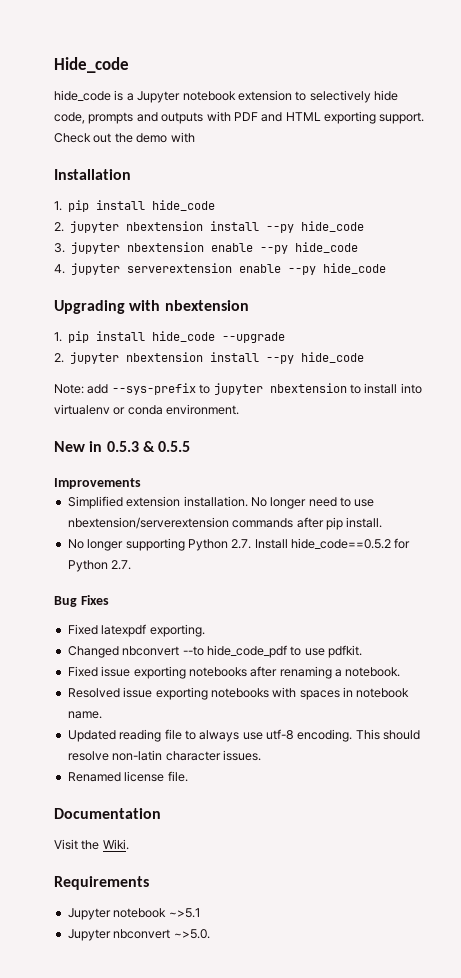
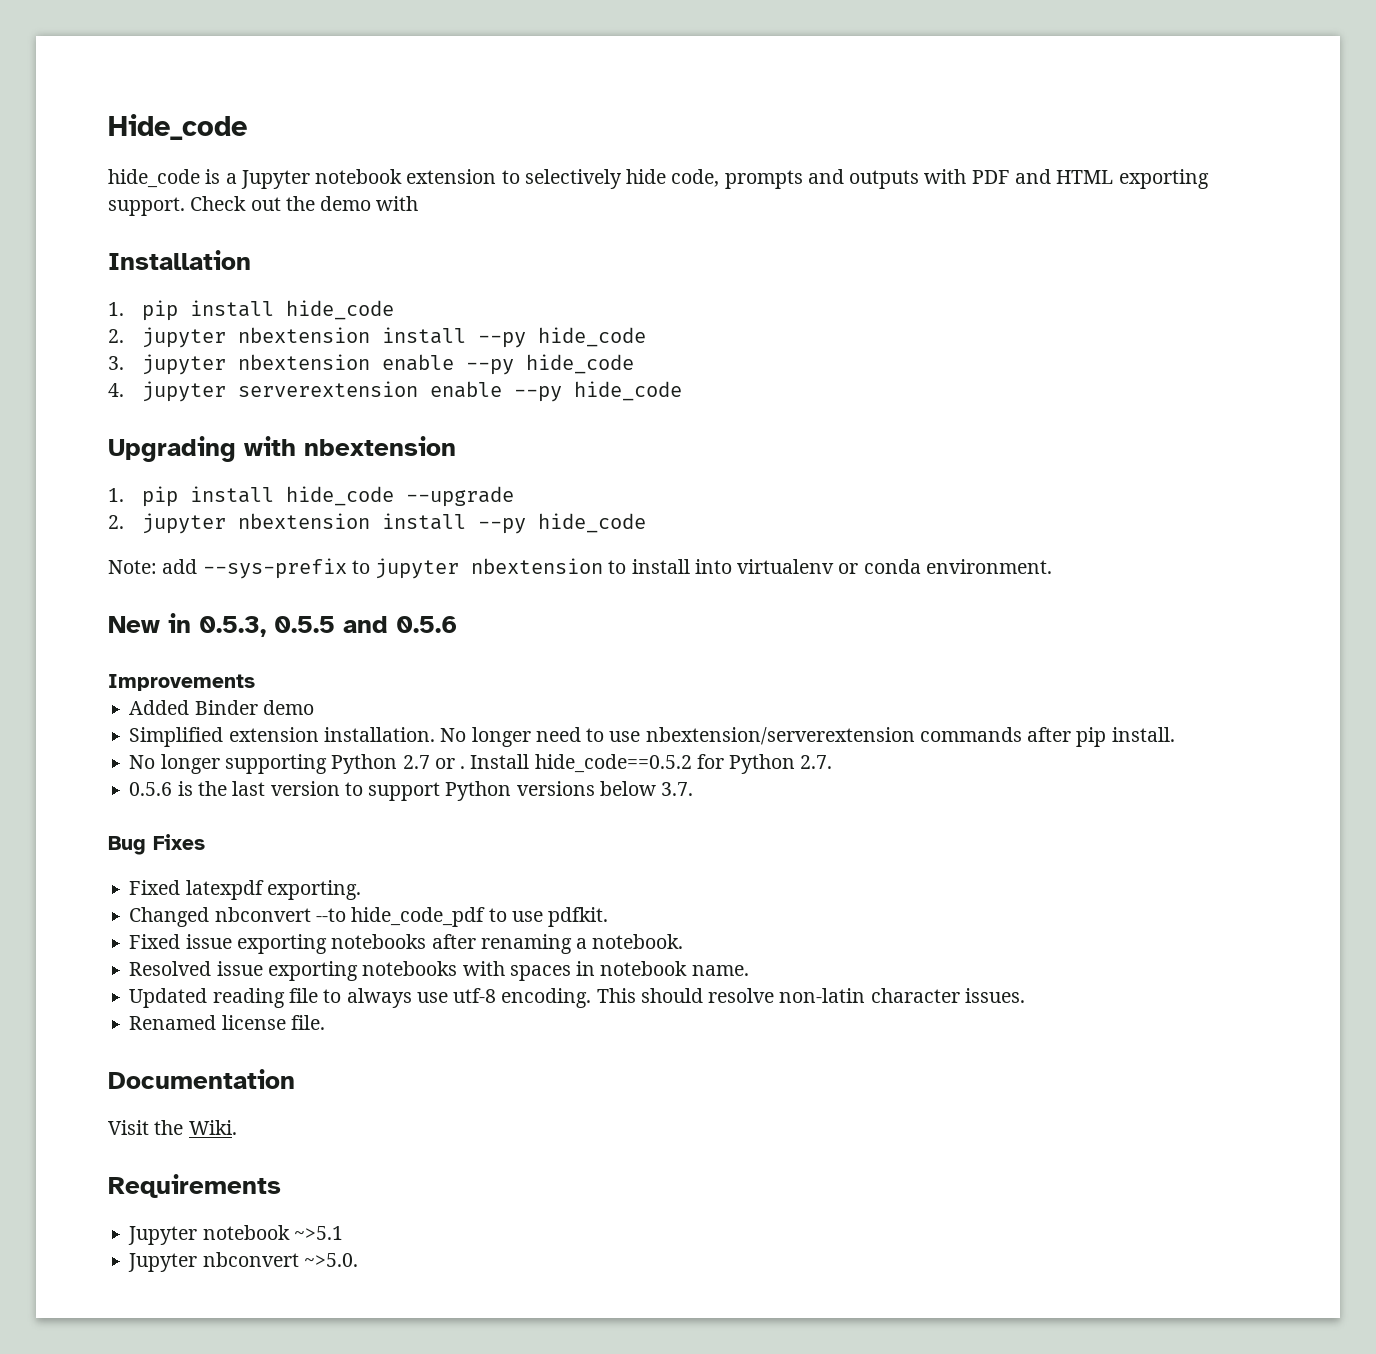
[106,441,155,452] 0.5.3 & -> [199,616,266,637] 0.5.3,
(191, 446) none -> [343,616,457,633] and 0.5.6
(141, 483) none -> [129,700,314,715] // Added Binder demo
[231,539,252,549] 2.7. -> [402,755,466,769] 2.7 or .
(132, 565) none -> [129,781,694,801] // 0.5.6 is the last version to support Python versions below 3.7.

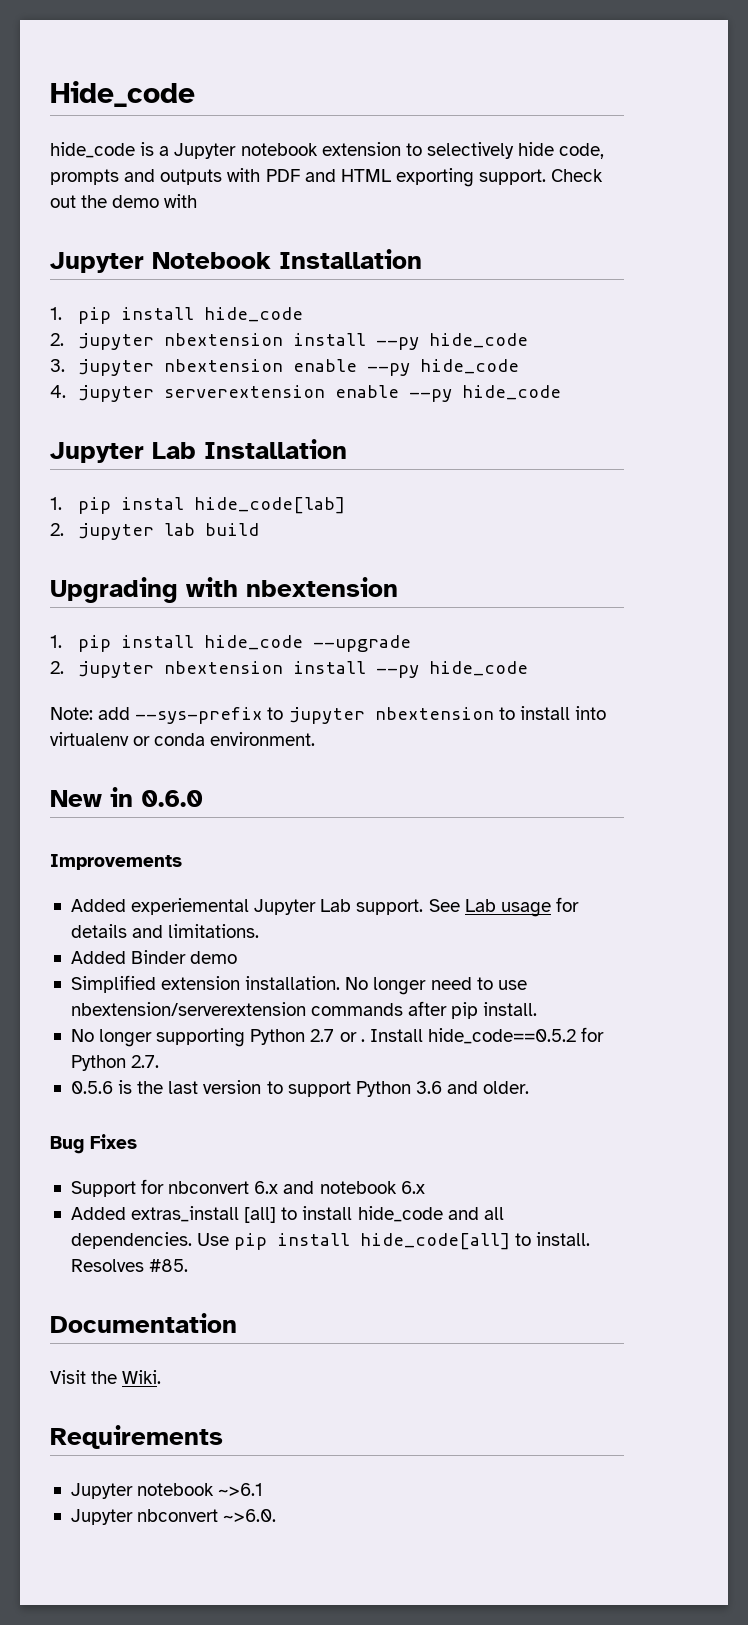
(419, 203) none -> [50,252,271,273] Jupyter Notebook
(682, 391) none -> [50,439,347,463] [50,497,345,514] [50,523,259,540] // Jupyter Lab Installation // 1. pip instal hide_code[lab] // 2. jupyter lab build
[199,616,457,637] [108,674,255,691] 0.5.3, 0.5.5 and 0.5.6 // Improvements -> [141,790,203,807] [50,854,182,870] [70,897,579,917] [70,924,260,938] 0.6.0 // Improvements // Added experiemental Jupyter Lab support. See Lab usage for details and limitations.
[516,781,694,796] versions below 3.7. -> [415,1081,530,1094] 3.6 and older.
[129,880,361,900] [129,907,609,927] [129,934,684,954] [129,961,749,981] [129,988,1025,1008] [129,1015,325,1030] Fixed latexpdf exporting. // Changed nbconvert --to hide_code_pdf to use pdfkit. // Fixed issue exporting notebooks after renaming a notebook. // Resolved issue exporting notebooks with spaces in notebook name. // Updated reading file to always use utf-8 encoding. This should resolve non-latin character issues. // Renamed license file. -> [70,1179,425,1197] [70,1206,504,1223] [70,1232,591,1250] [70,1259,189,1272] Support for nbconvert 6.x and notebook 6.x // Added extras_install [all] to install hide_code and all dependencies. Use pip install hide_code[all] to install. Resolves #85.
[293,1226,343,1240] ~>5.1 -> [218,1483,264,1496] ~>6.1
[303,1253,358,1267] ~>5.0. -> [223,1509,277,1522] ~>6.0.

